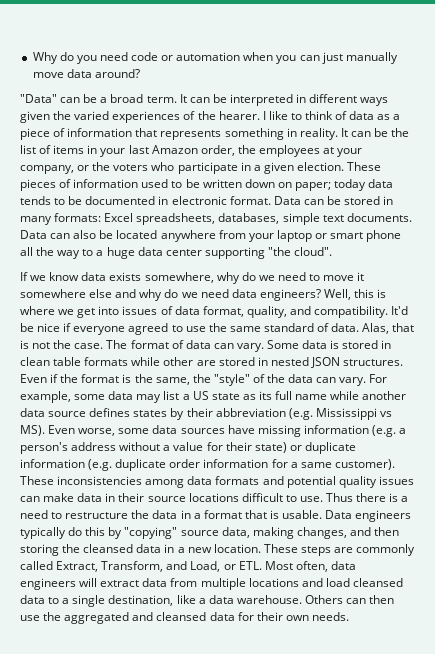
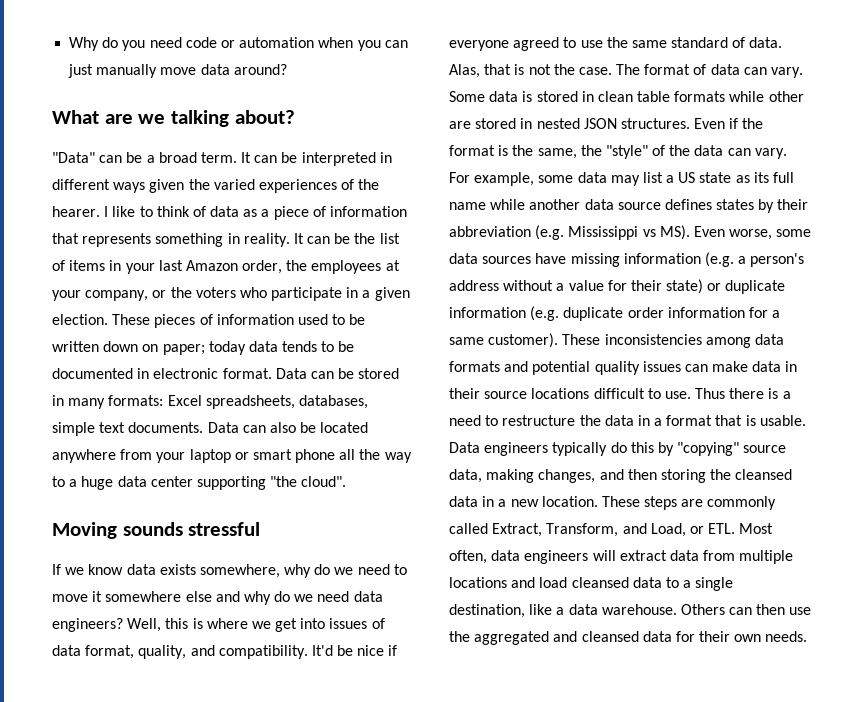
(140, 73) none -> [52,110,295,127] // What are we talking about?
(333, 251) none -> [52,522,261,539] // Moving sounds stressful

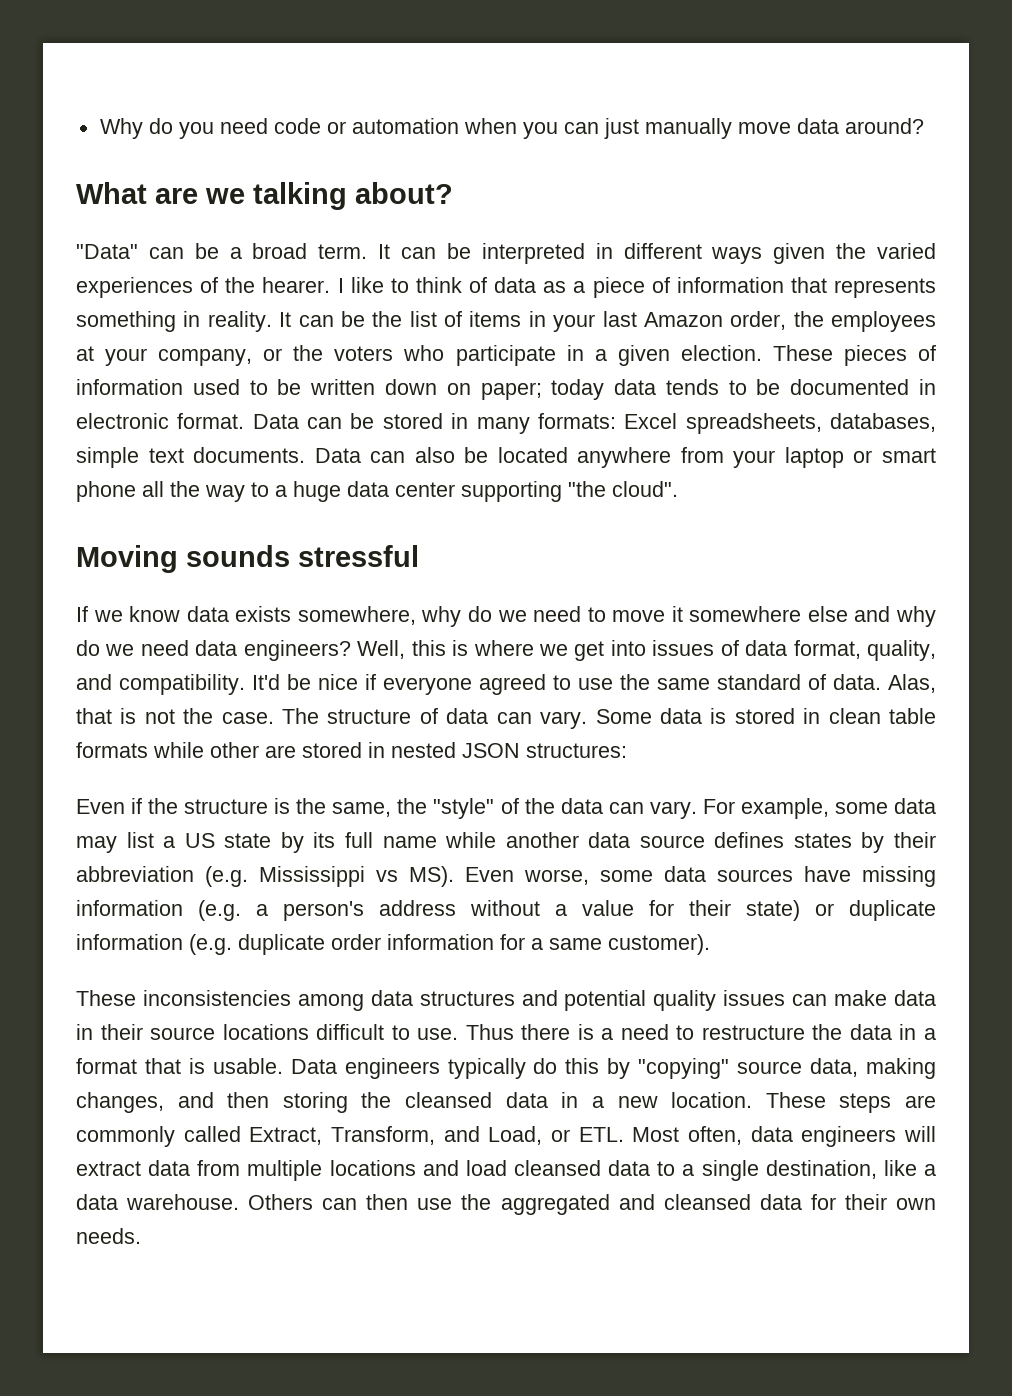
[644,64,691,75] format -> [327,709,412,724] structure
[620,118,690,129] structures. -> [526,743,627,758] structures: //
[449,145,495,156] format -> [184,799,269,814] structure
[735,175,750,183] as -> [280,832,304,853] by
(559, 340) none -> (710, 944) //
[449,361,500,372] formats -> [419,991,515,1006] structures

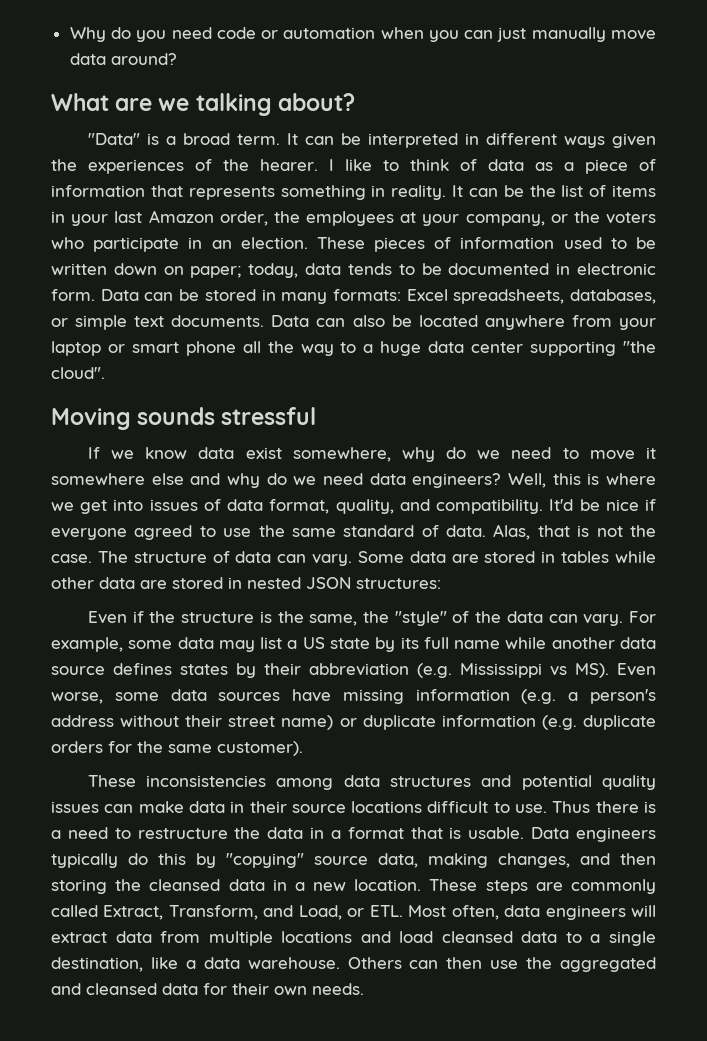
[148,243,219,259] can be -> [146,133,159,145] is
[877,243,937,259] varied -> (77, 165) none
[594,345,670,366] a given -> [211,240,232,249] an
[551,379,605,400] today -> [248,263,299,278] today,
[177,413,245,429] format. -> [51,289,95,301] form.
(937, 422) none -> [51,318,68,327] or
[235,606,292,622] exists -> [245,447,282,459] exist
[710,708,936,724] [76,742,148,758] is stored in clean table formats -> [451,551,610,563] are stored in tables
(259, 750) none -> [99,577,135,589] data
[555,900,800,921] a value for their state) -> [185,715,334,730] their street name)
[331,934,543,950] order information for a -> [51,741,163,753] orders for the

